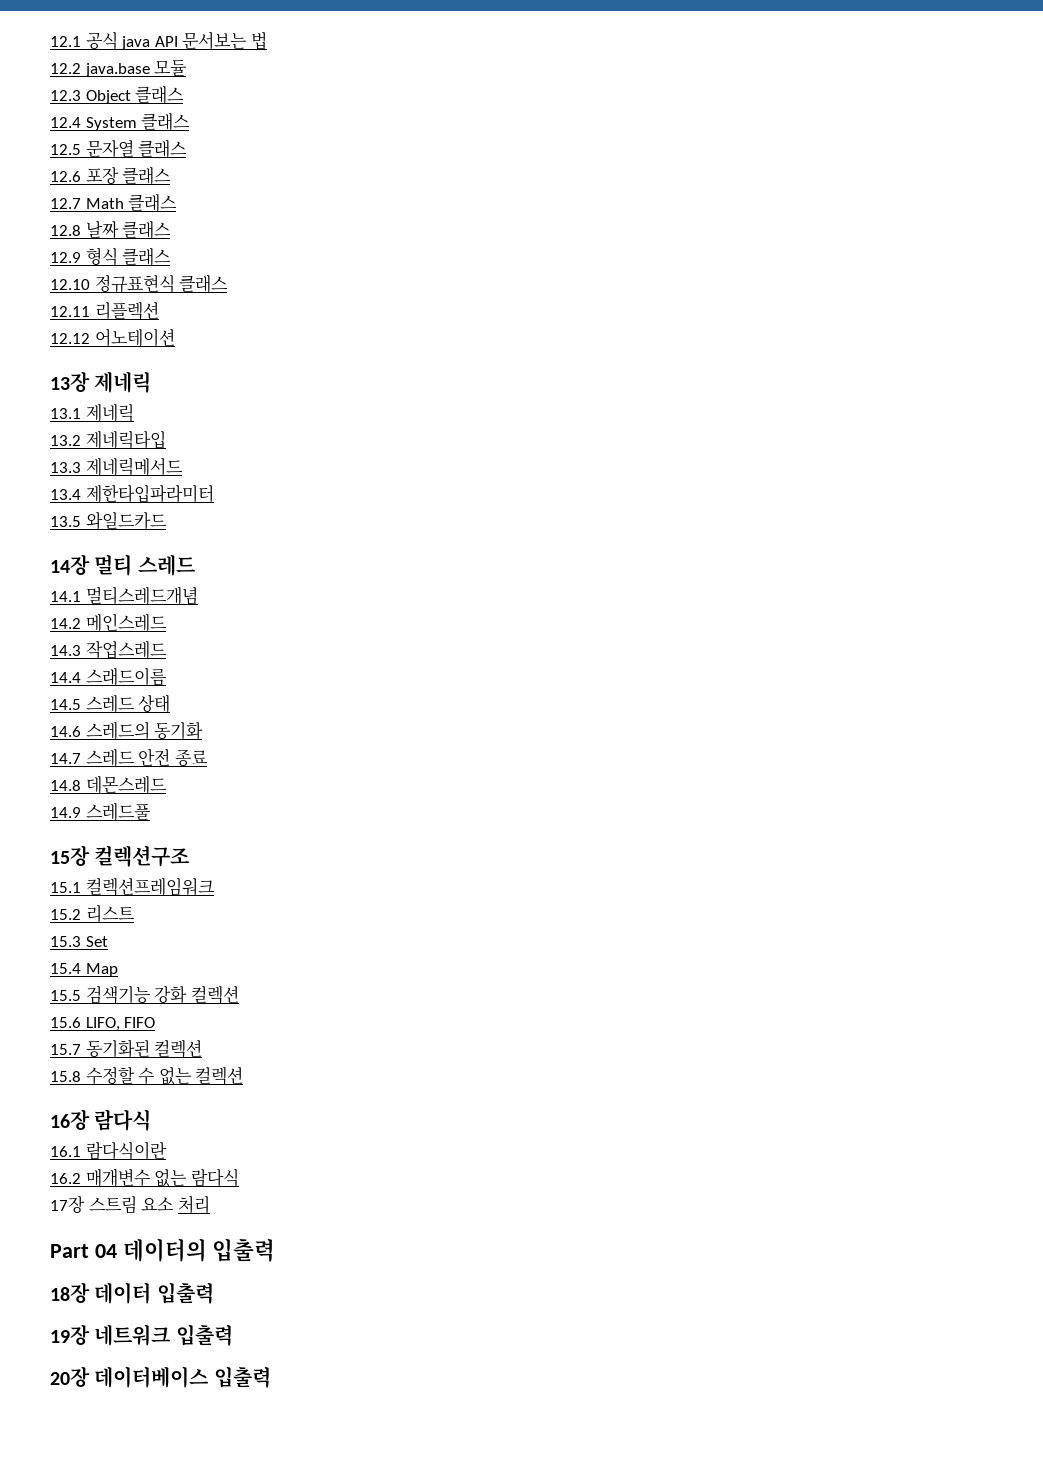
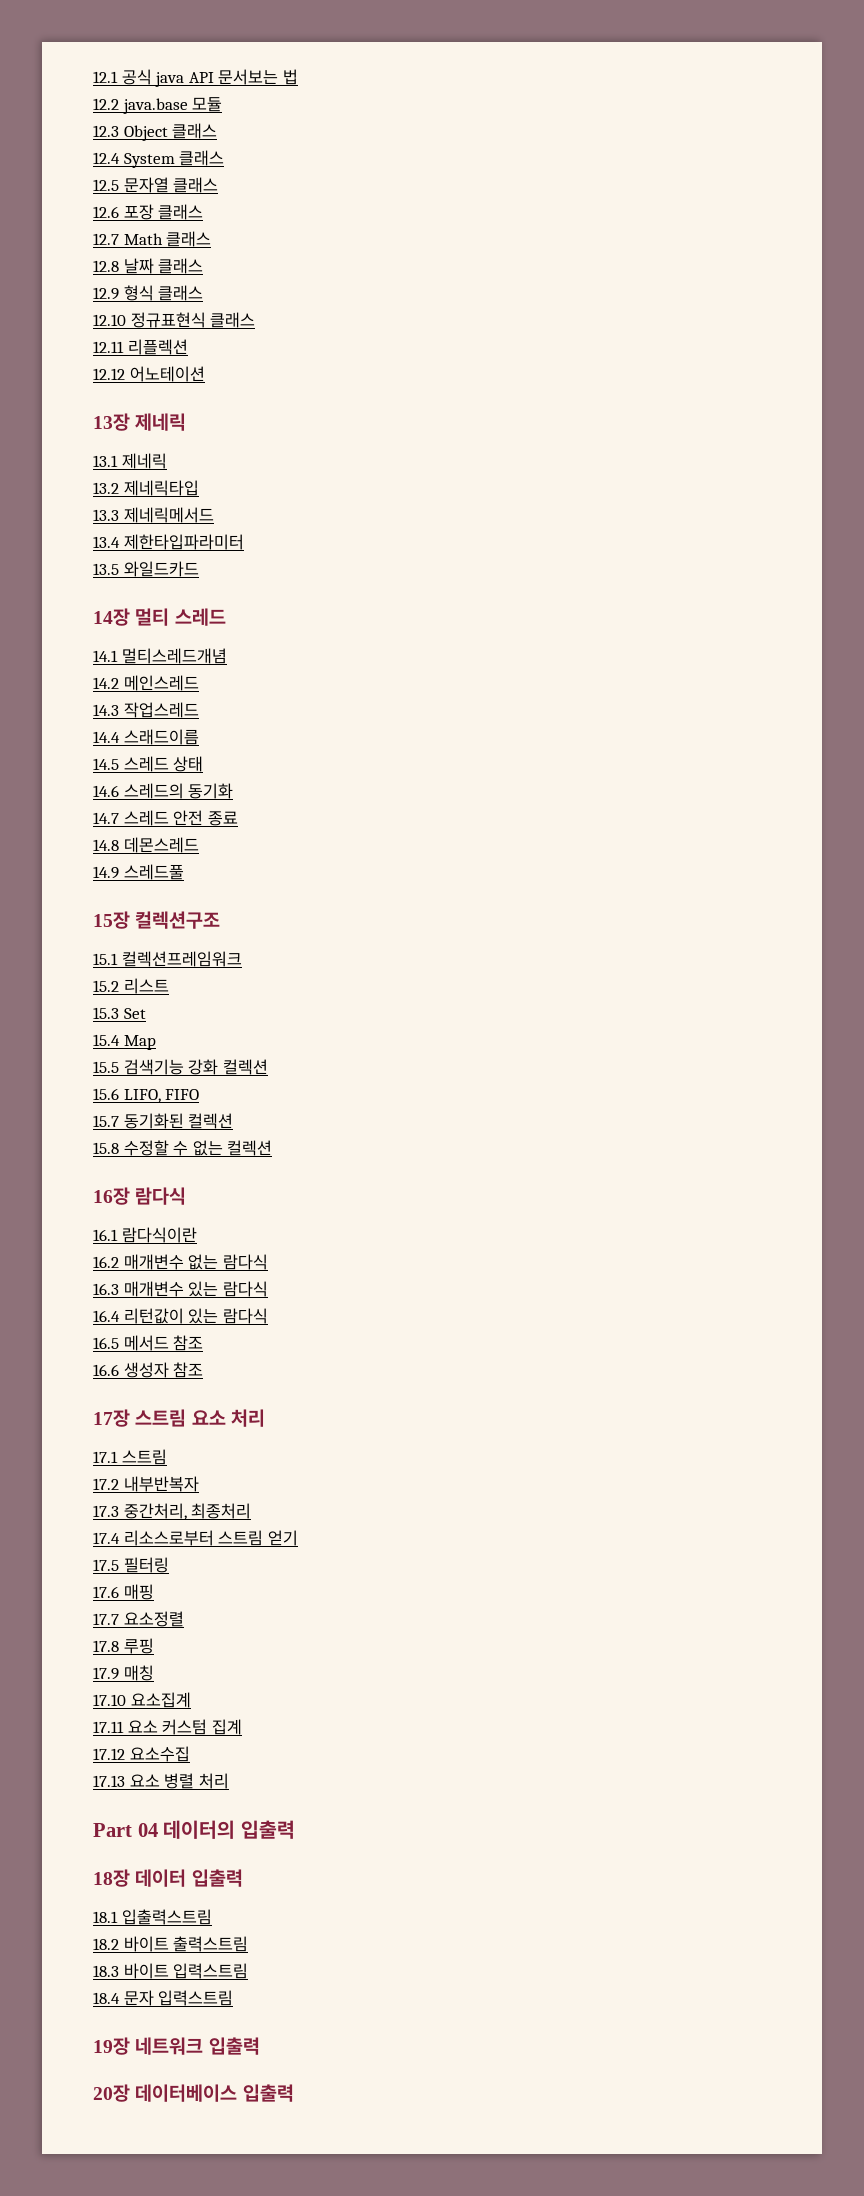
[50,1195,175,1214] 17장 스트림 요소 -> [93,1281,268,1297] [93,1308,268,1324] [93,1335,204,1351] [93,1362,204,1378] [93,1409,265,1427] [93,1449,167,1465] [93,1476,199,1492] [93,1503,252,1520] [93,1530,298,1546] [93,1557,169,1573] [93,1584,154,1600] [93,1611,184,1627] [93,1638,154,1654] [93,1665,154,1681] [93,1692,191,1708] [93,1719,242,1735] [93,1746,190,1762] [93,1773,195,1789] 16.3 매개변수 있는 람다식 // 16.4 리턴값이 있는 람다식 // 16.5 메서드 참조 // 16.6 생성자 참조 // 17장 스트림 요소 처리 // 17.1 스트림 // 17.2 내부반복자 // 17.3 중간처리, 최종처리 // 17.4 리소스로부터 스트림 얻기 // 17.5 필터링 // 17.6 매핑 // 17.7 요소정렬 // 17.8 루핑 // 17.9 매칭 // 17.10 요소집계 // 17.11 요소 커스텀 집계 // 17.12 요소수집 // 17.13 요소 병렬
(214, 1293) none -> [93,1909,212,1925] [93,1936,249,1952] [93,1963,249,1979] [93,1990,234,2006] // 18.1 입출력스트림 // 18.2 바이트 출력스트림 // 18.3 바이트 입력스트림 // 18.4 문자 입력스트림

